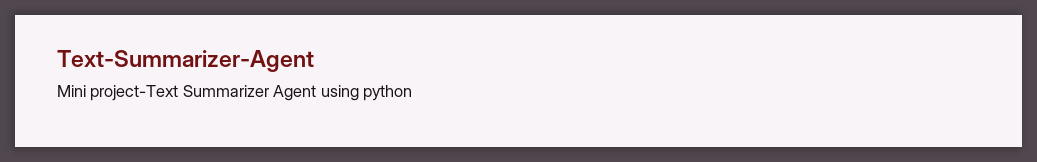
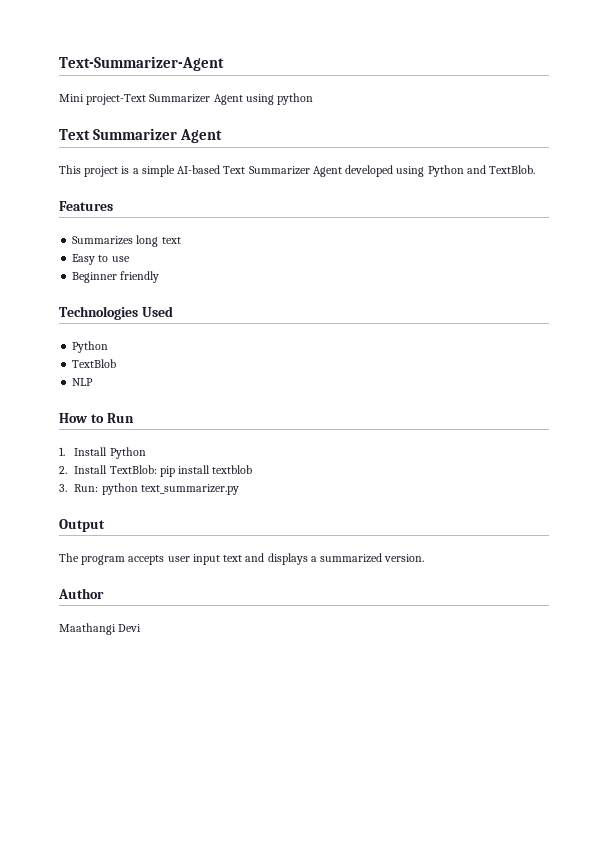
(413, 93) none -> [59,128,223,143] [59,165,536,177] [59,201,113,211] [72,235,181,247] [72,254,130,265] [72,271,160,283] [59,306,173,320] [72,341,109,353] [72,359,117,368] [72,378,94,386] [59,413,134,423] [59,447,146,459] [59,465,253,477] [59,483,239,495] [59,519,105,532] [59,553,425,565] [58,588,104,599] [59,623,142,635] // Text Summarizer Agent // This project is a simple AI-based Text Summarizer Agent developed using Python and TextBlob. // Features // Summarizes long text // Easy to use // Beginner friendly // Technologies Used // Python // TextBlob // NLP // How to Run // 1. Install Python // 2. Install TextBlob: pip install textblob // 3. Run: python text_summarizer.py // Output // The program accepts user input text and displays a summarized version. // Author // Maathangi Devi

